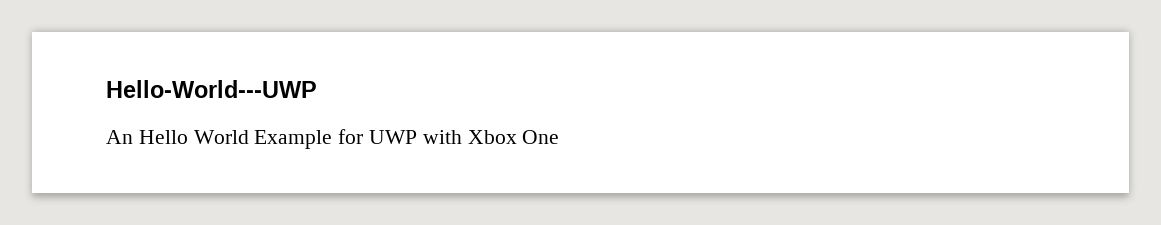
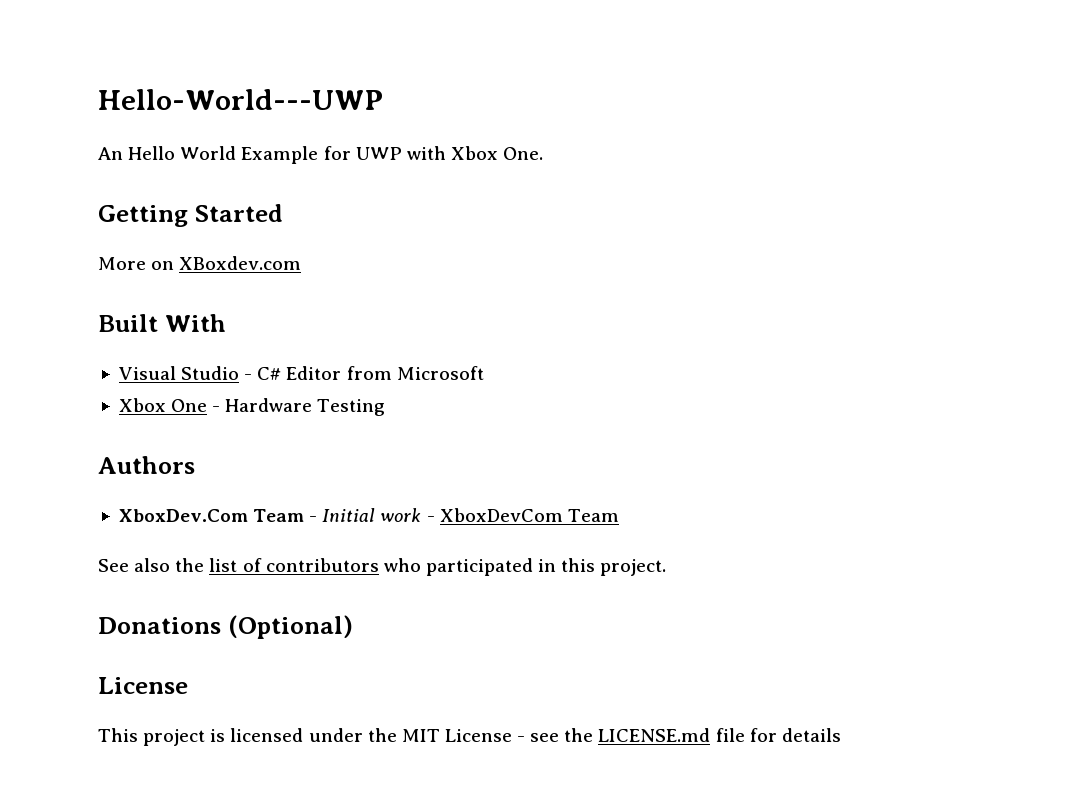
[522,130,560,144] One -> [503,147,544,160] [98,204,283,227] [98,256,302,270] [98,314,226,332] [118,366,484,380] [118,398,386,416] [98,456,195,474] [118,508,619,522] [98,558,667,576] [98,615,353,639] [98,677,188,694] [98,728,841,746] One. // Getting Started // More on XBoxdev.com // Built With // Visual Studio - C# Editor from Microsoft // Xbox One - Hardware Testing // Authors // XboxDev.Com Team - Initial work - XboxDevCom Team // See also the list of contributors who participated in this project. // Donations (Optional) // License // This project is licensed under the MIT License - see the LICENSE.md file for details

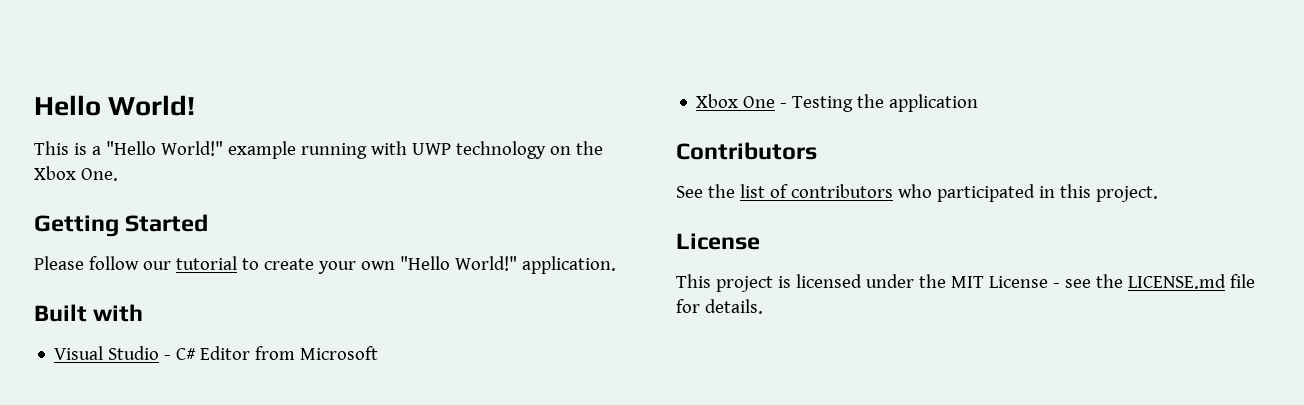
[98,89,383,110] [98,146,544,164] [98,204,283,227] [98,256,302,270] Hello-World---UWP // An Hello World Example for UWP with Xbox One. // Getting Started // More on XBoxdev.com -> [34,95,196,116] [34,141,603,159] [34,166,118,181] [34,214,209,237] [34,256,616,274] Hello World! // This is a "Hello World!" example running with UWP technology on the Xbox One. // Getting Started // Please follow our tutorial to create your own "Hello World!" application.
[164,314,226,332] With -> [93,304,144,322] with
[225,398,313,412] Hardware -> (788, 105) none
[98,456,195,474] [118,508,619,522] // Authors // XboxDev.Com Team - Initial work - XboxDevCom Team -> [857,94,979,112] [676,142,817,160] the application // Contributors
[134,558,171,572] also -> (703, 192) none
[98,615,353,639] // Donations (Optional) -> (1158, 194) none
[781,728,841,742] details -> [704,299,763,314] details.

